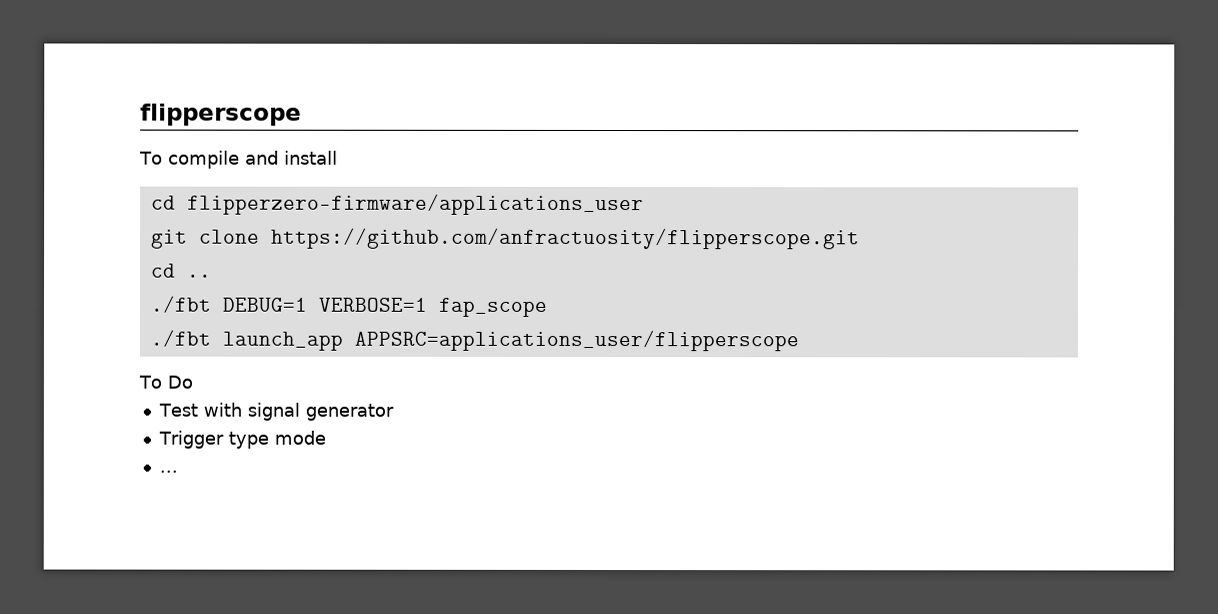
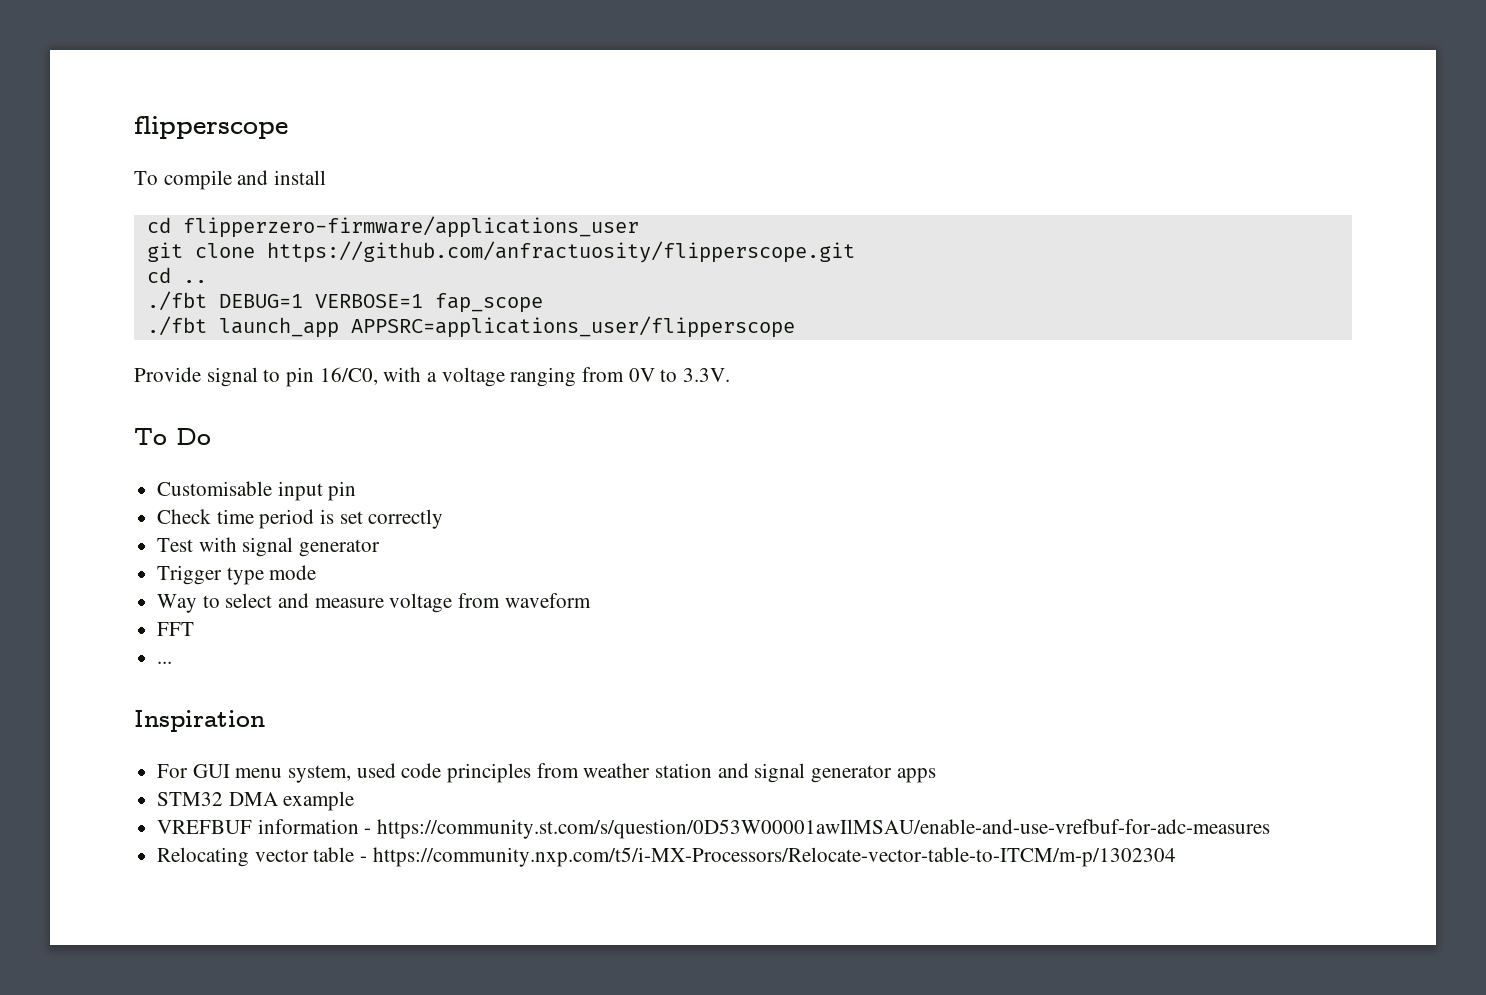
[138,375,193,389] To Do -> [134,367,731,387] [134,428,211,445] [157,481,357,501] [157,509,444,529] Provide signal to pin 16/C0, with a voltage ranging from 0V to 3.3V. // To Do // Customisable input pin // Check time period is set correctly
[158,470,178,473] ... -> [157,593,591,613] [157,622,195,636] [157,661,173,664] [134,710,265,732] [157,763,936,783] [157,791,355,811] [157,819,1271,839] [157,847,1176,867] Way to select and measure voltage from waveform // FFT // ... // Inspiration // For GUI menu system, used code principles from weather station and signal generator apps // STM32 DMA example // VREFBUF information - https://community.st.com/s/question/0D53W00001awIlMSAU/enable-and-use-vrefbuf-for-adc-measures // Relocating vector table - https://community.nxp.com/t5/i-MX-Processors/Relocate-vector-table-to-ITCM/m-p/1302304

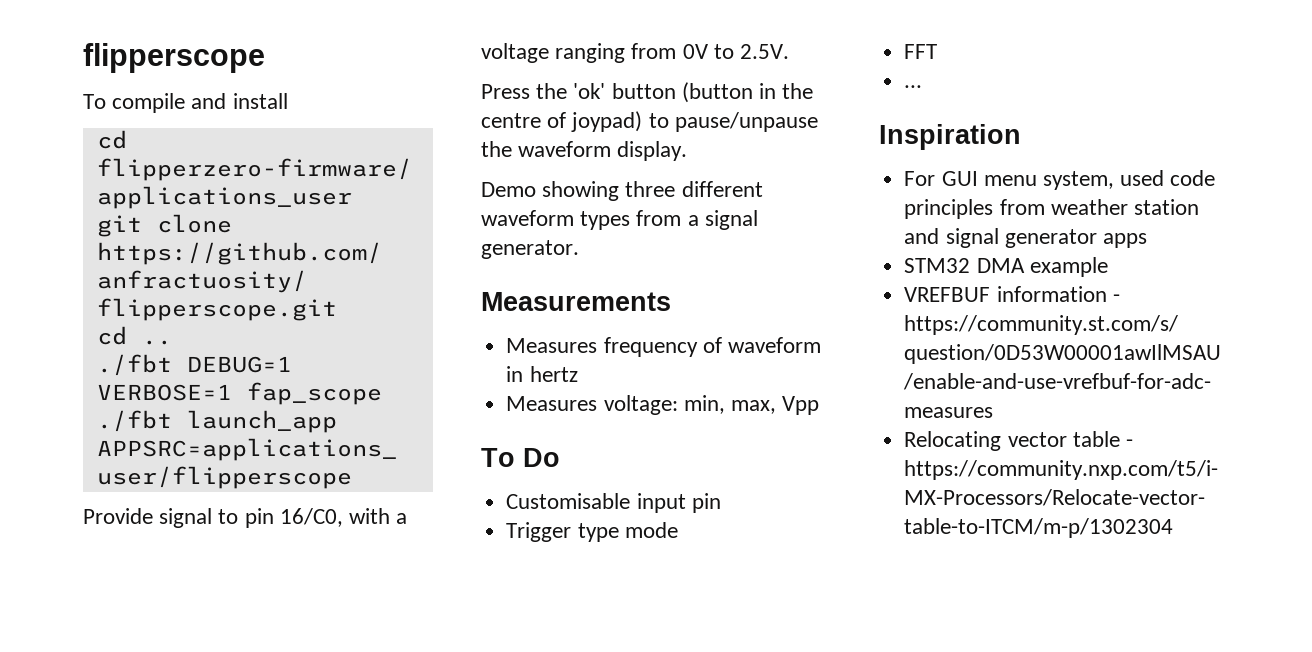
[683,368,731,382] 3.3V. -> [740,44,790,59] [481,82,814,103] [481,111,818,132] [481,141,688,161] [481,181,763,201] [481,210,758,230] [481,240,579,259] [481,292,671,311] [506,337,821,357] [506,366,578,382] [506,395,820,415] 2.5V. // Press the 'ok' button (button in the centre of joypad) to pause/unpause the waveform display. // Demo showing three different waveform types from a signal generator. // Measurements // Measures frequency of waveform in hertz // Measures voltage: min, max, Vpp
[157,509,444,529] [157,537,381,557] [157,565,317,585] [157,593,591,613] Check time period is set correctly // Test with signal generator // Trigger type mode // Way to select and measure voltage from waveform -> [506,522,678,542] Trigger type mode

